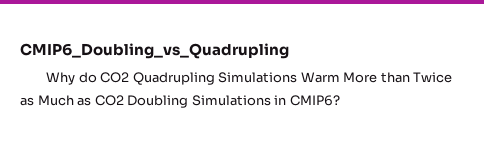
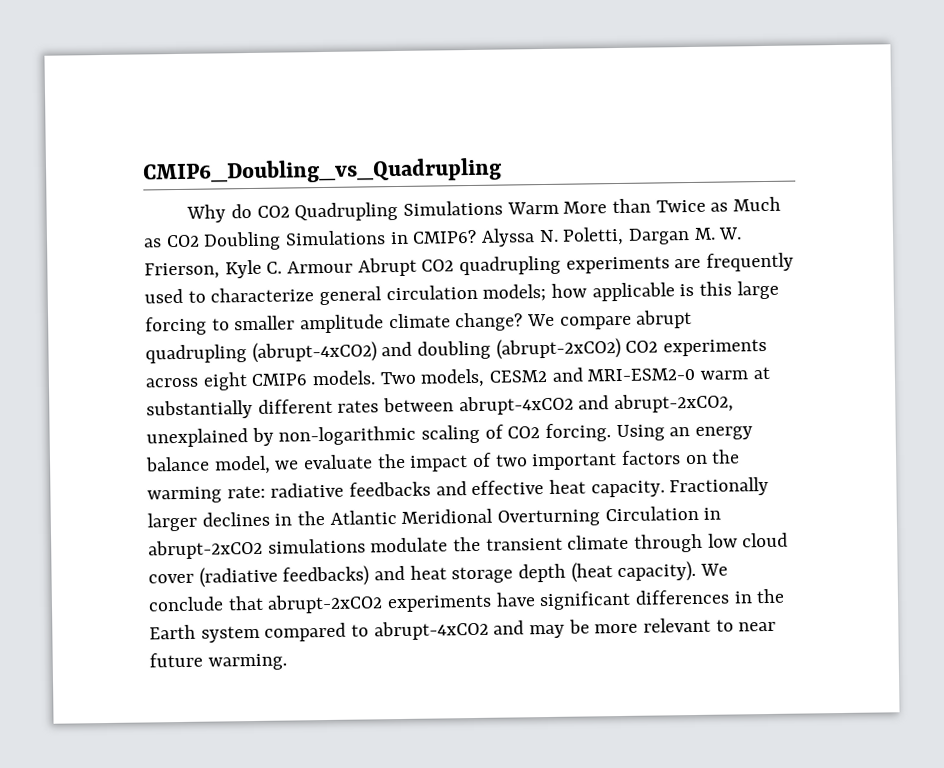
(340, 100) none -> [481,226,743,247] [144,252,795,280] [144,280,779,306] [145,309,693,336] [145,337,768,364] [145,366,770,391] [146,393,735,420] [146,423,754,448] [145,449,741,475] [147,476,770,504] [147,505,722,532] [148,532,789,560] [148,560,729,588] [148,588,786,614] [149,617,777,643] [149,652,287,671] Alyssa N. Poletti, Dargan M. W. Frierson, Kyle C. Armour Abrupt CO2 quadrupling experiments are frequently used to characterize general circulation models; how applicable is this large forcing to smaller amplitude climate change? We compare abrupt quadrupling (abrupt-4xCO2) and doubling (abrupt-2xCO2) CO2 experiments across eight CMIP6 models. Two models, CESM2 and MRI-ESM2-0 warm at substantially different rates between abrupt-4xCO2 and abrupt-2xCO2, unexplained by non-logarithmic scaling of CO2 forcing. Using an energy balance model, we evaluate the impact of two important factors on the warming rate: radiative feedbacks and effective heat capacity. Fractionally larger declines in the Atlantic Meridional Overturning Circulation in abrupt-2xCO2 simulations modulate the transient climate through low cloud cover (radiative feedbacks) and heat storage depth (heat capacity). We conclude that abrupt-2xCO2 experiments have significant differences in the Earth system compared to abrupt-4xCO2 and may be more relevant to near future warming.

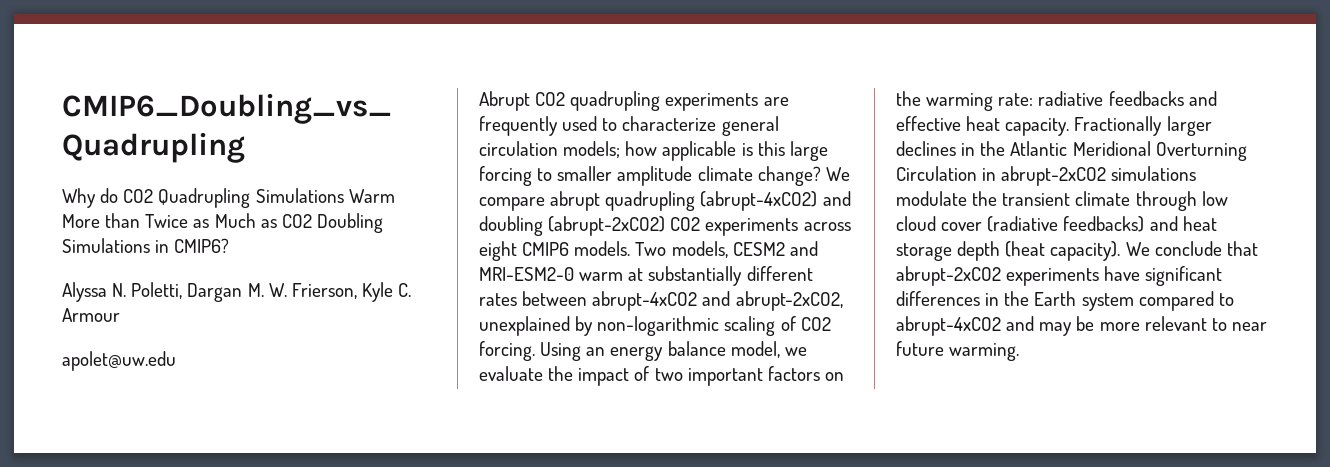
(478, 236) none -> (230, 245) //
(354, 267) none -> [62,351,176,371] // apolet@uw.edu //

